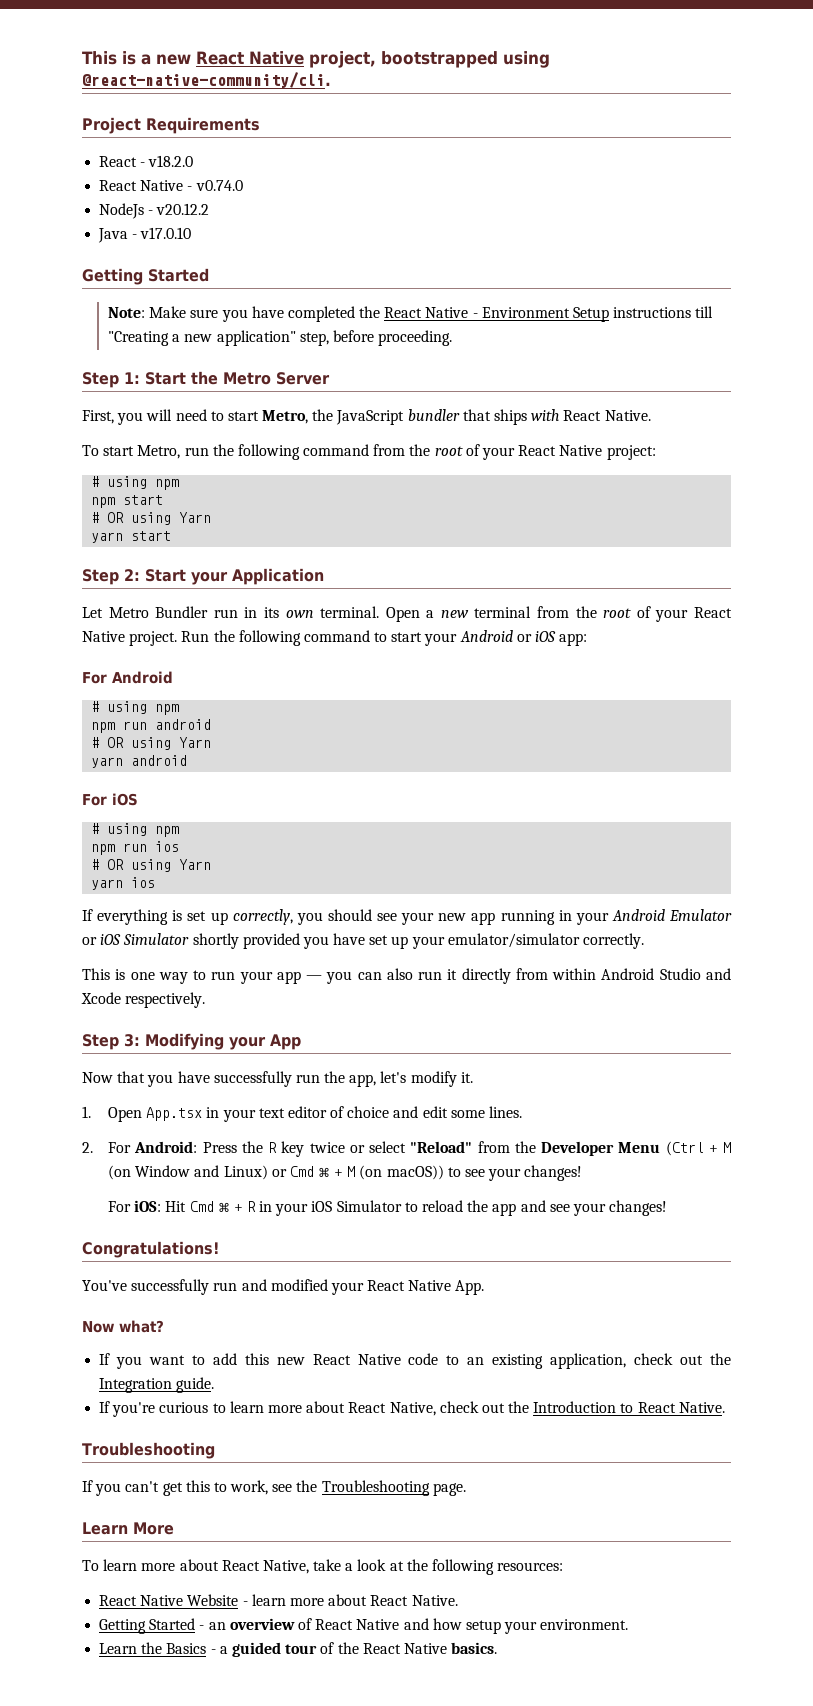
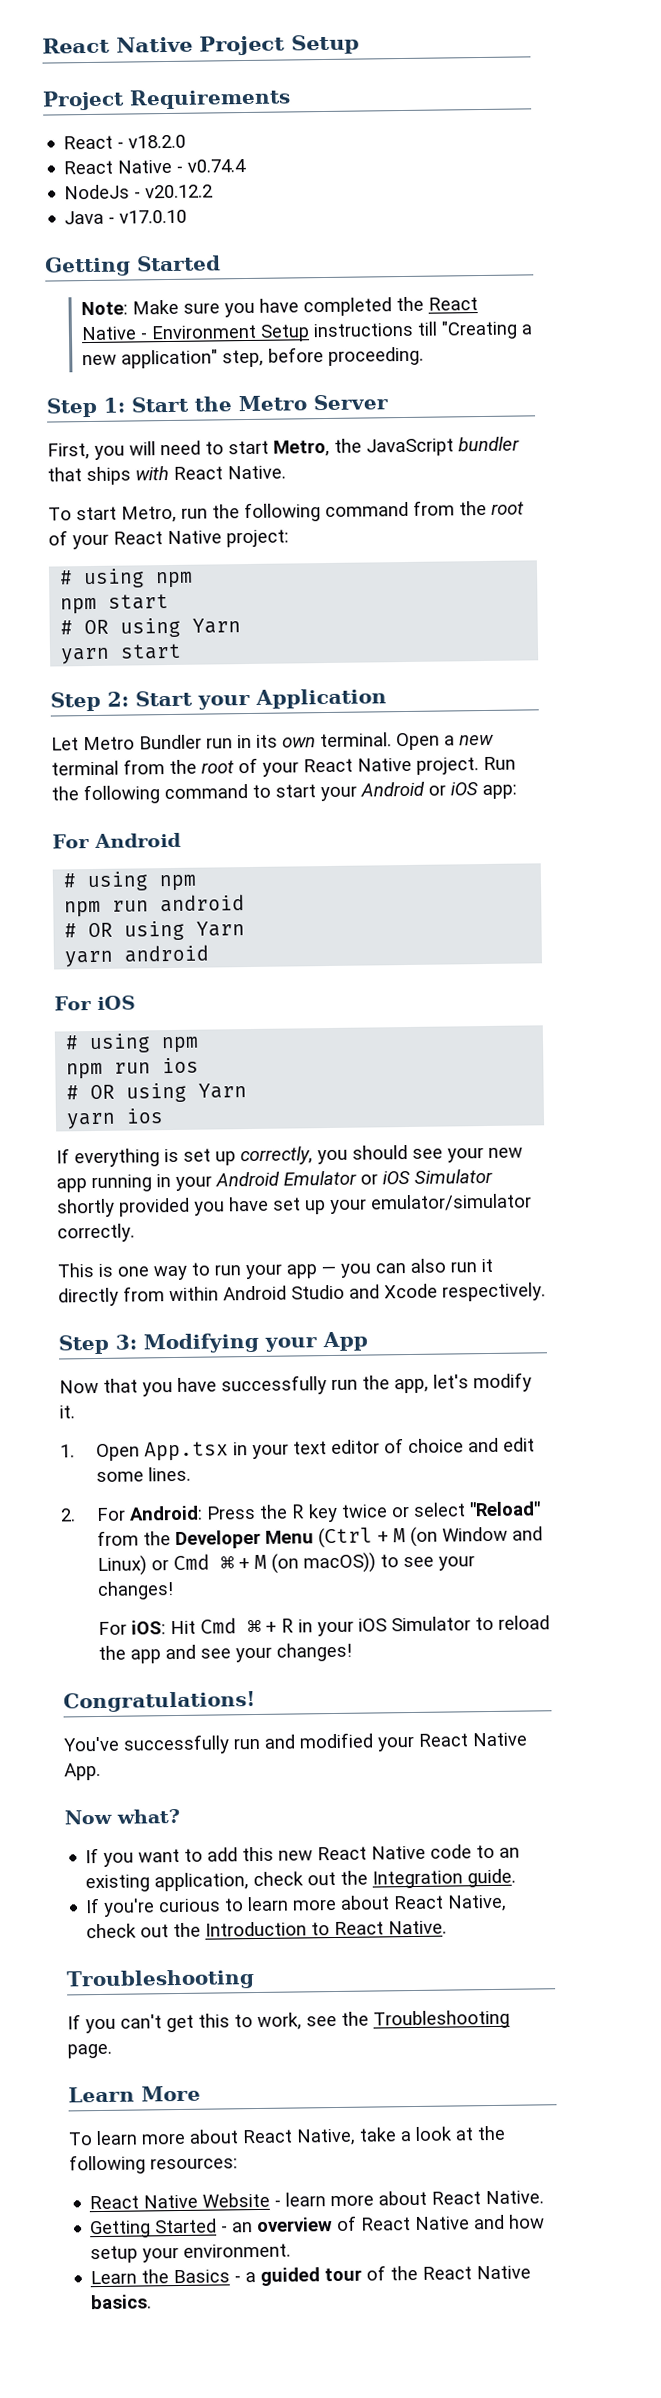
[82,51,550,68] [82,72,331,88] This is a new React Native project, bootstrapped using @react-native-community/cli. -> [42,34,360,56] React Native Project Setup
[195,180,243,191] v0.74.0 -> [187,158,247,173] v0.74.4

